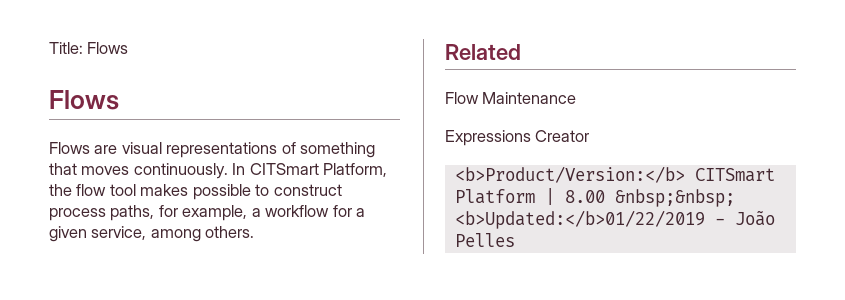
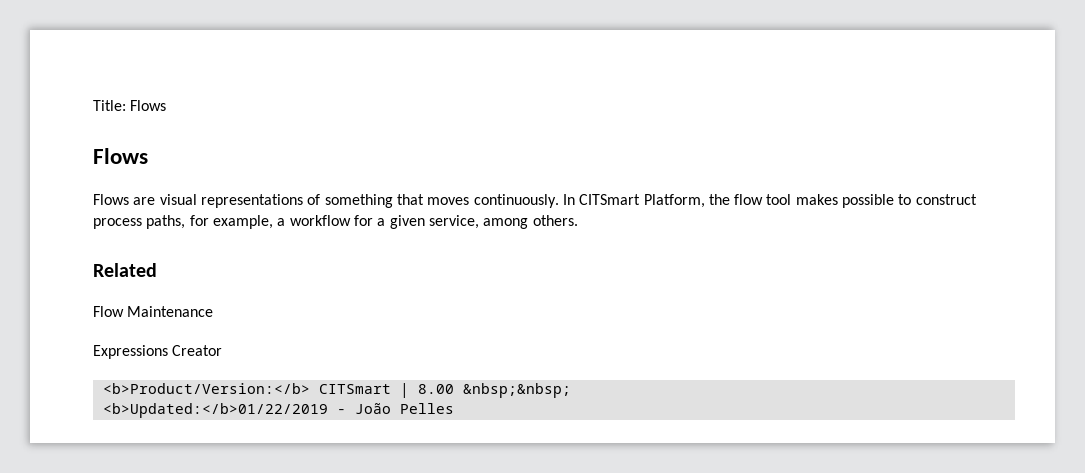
[454,189,535,204] Platform -> (391, 389) none

